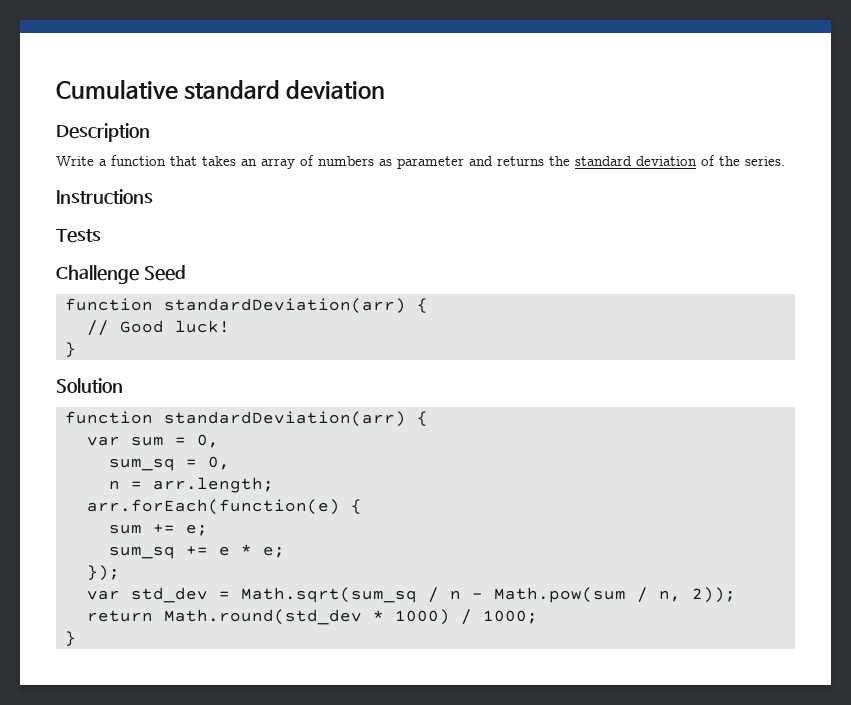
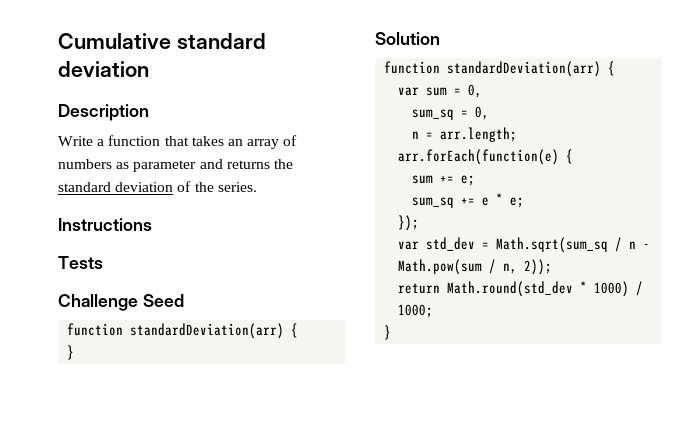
[87,320,230,336] // // Good luck! -> (299, 330) none

